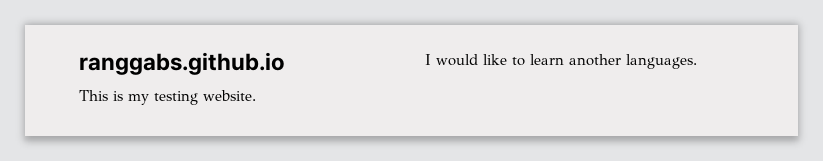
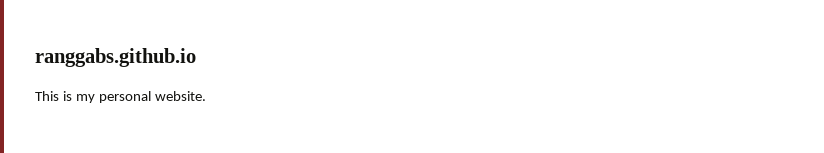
[154,91,198,105] testing -> [98,91,151,103] personal
[425,54,697,69] // I would like to learn another languages. -> (206, 96) none

